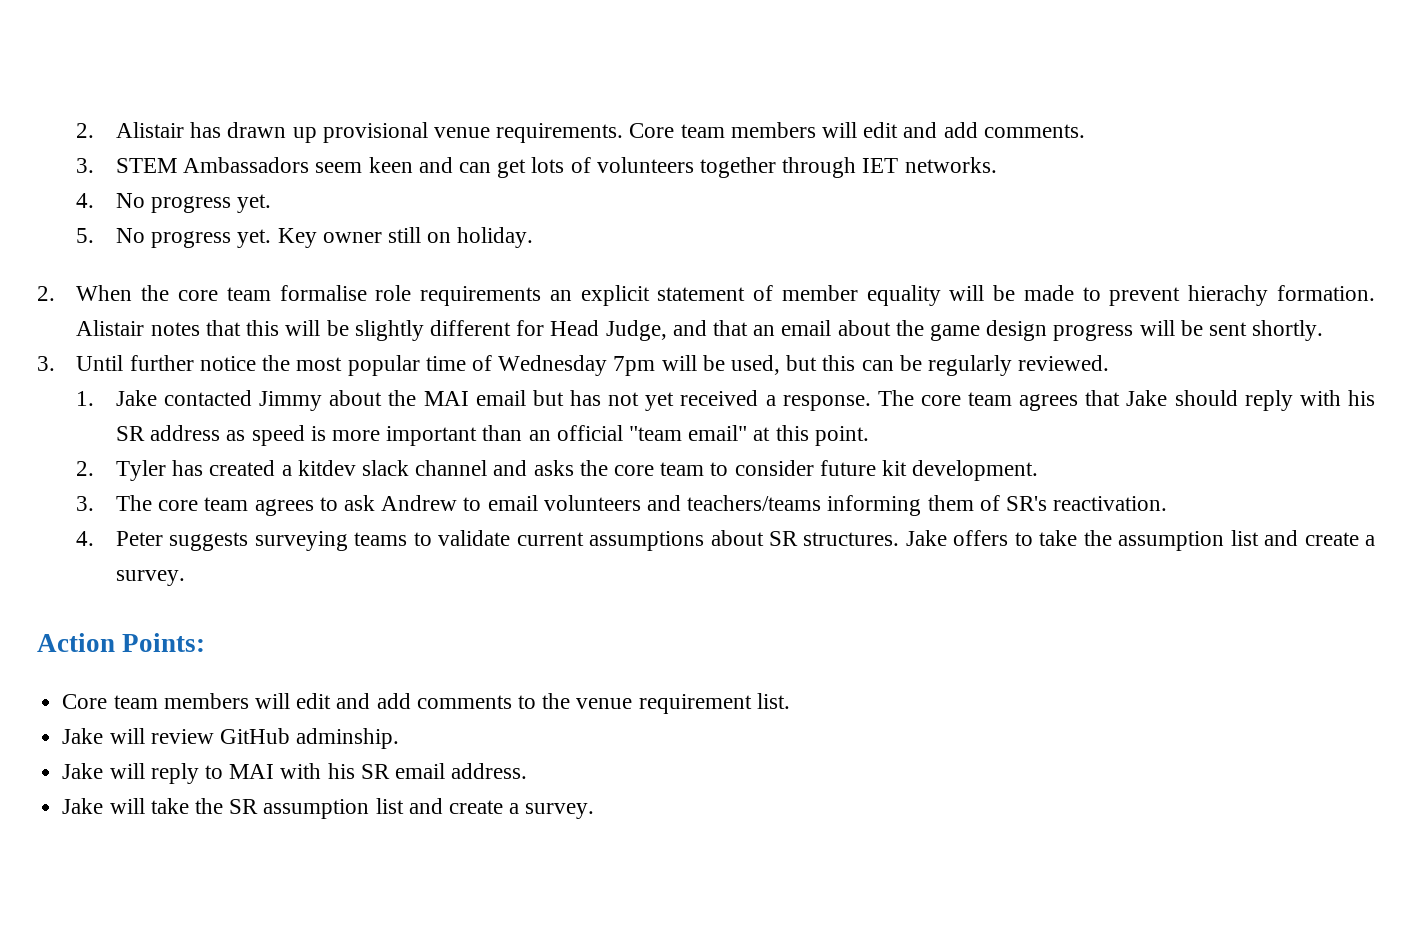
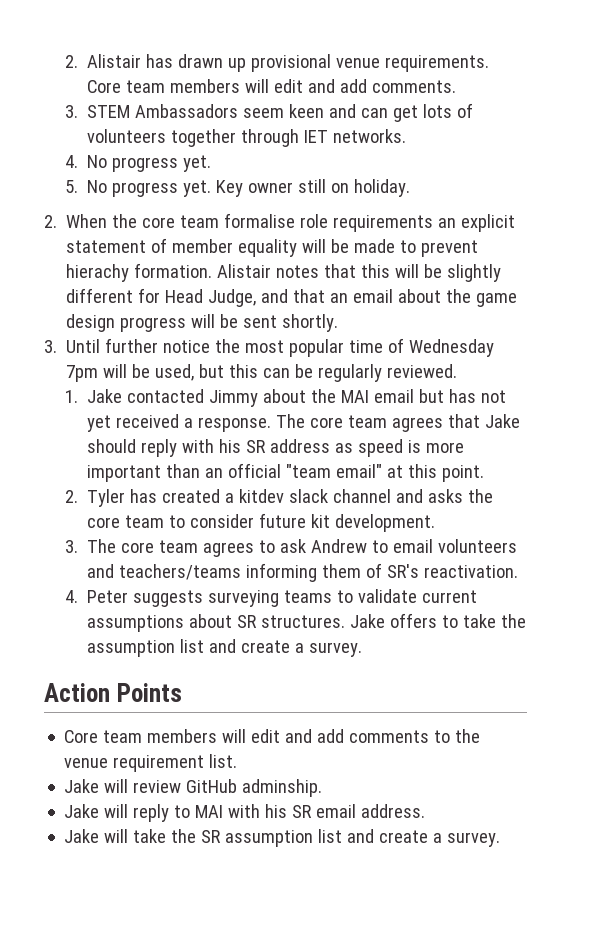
[122,633,206,652] Points: -> [116,683,182,702] Points

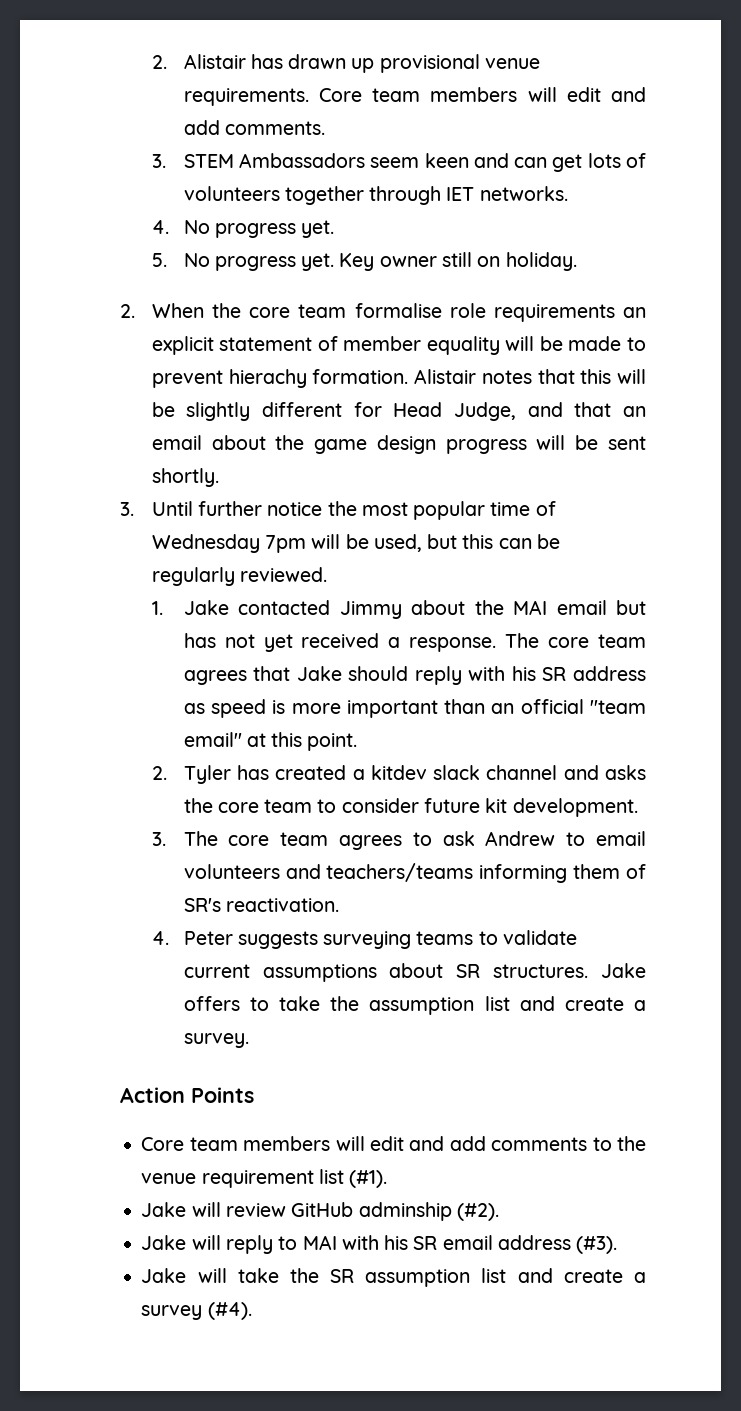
[209,754,238,768] list. -> [318,1169,388,1188] list (#1).
[242,779,323,797] adminship. -> [358,1202,499,1221] adminship (#2).
[361,804,426,818] address. -> [497,1235,618,1254] address (#3).
[447,832,501,847] survey. -> [141,1302,252,1320] survey (#4).

